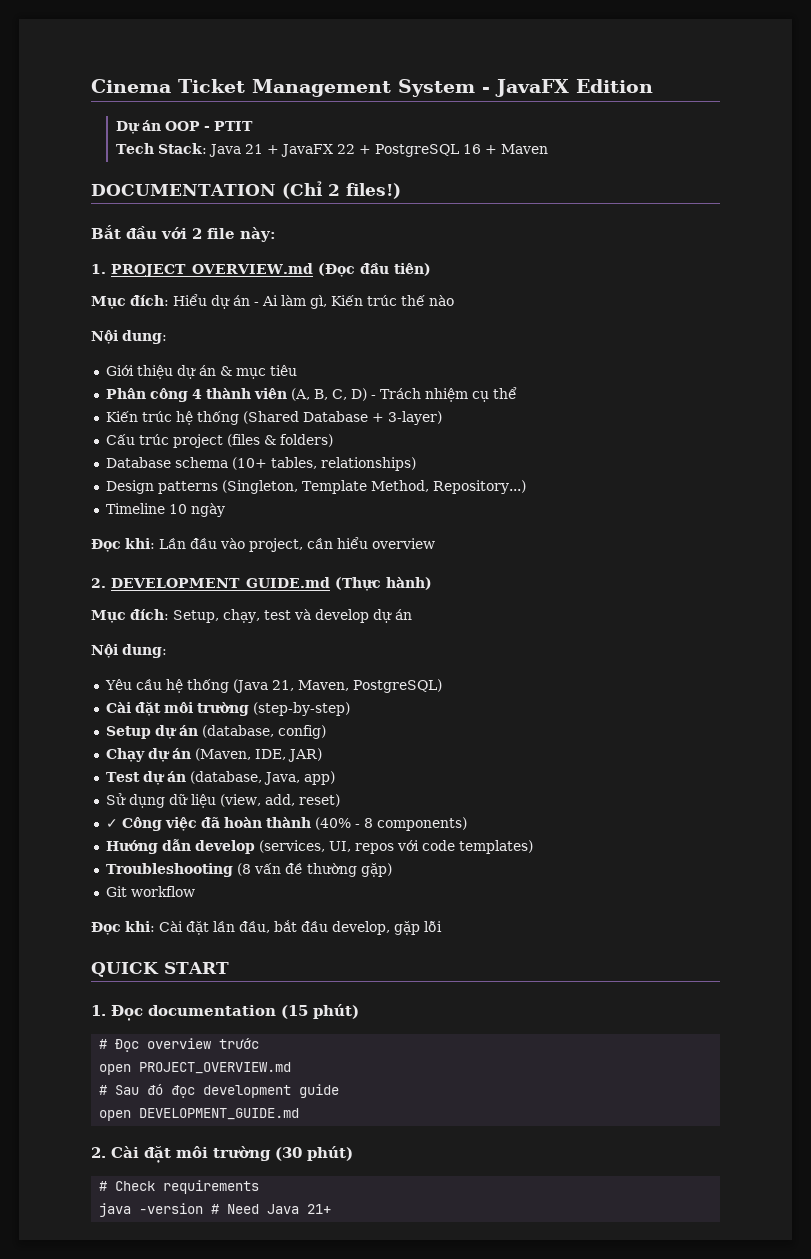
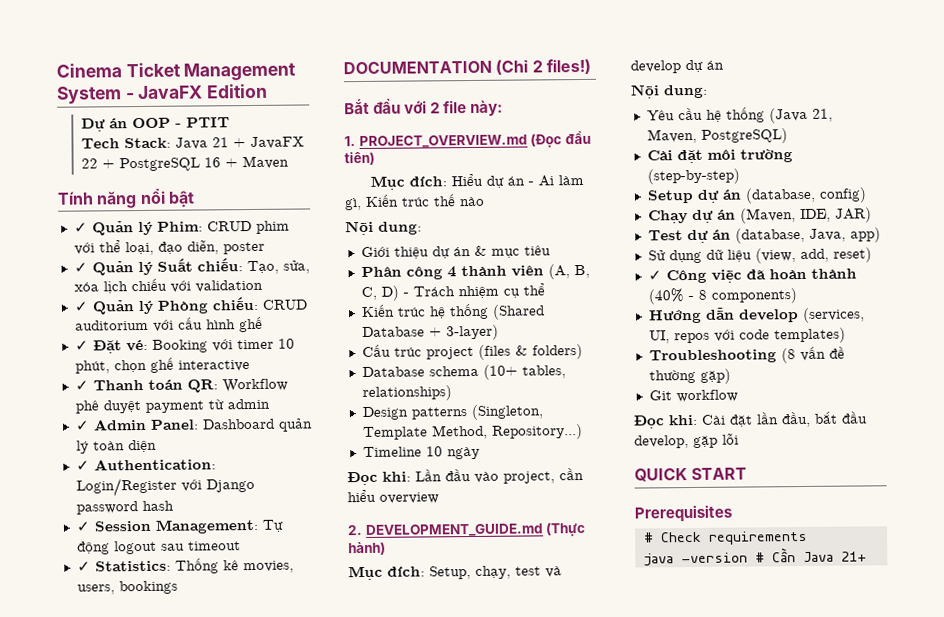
(548, 149) none -> [57,188,195,209] [73,220,290,236] [73,240,265,256] [73,258,310,276] [73,278,263,294] [73,296,308,315] [74,316,263,333] [74,338,295,354] [74,357,250,374] [74,378,288,393] [74,398,270,414] [75,418,313,432] [75,439,157,454] [75,458,216,471] [75,477,255,497] [75,500,174,515] [75,518,284,534] [76,540,241,555] [76,558,294,574] [76,580,178,595] // Tính năng nổi bật // ✓ Quản lý Phim: CRUD phim với thể loại, đạo diễn, poster // ✓ Quản lý Suất chiếu: Tạo, sửa, xóa lịch chiếu với validation // ✓ Quản lý Phòng chiếu: CRUD auditorium với cấu hình ghế // ✓ Đặt vé: Booking với timer 10 phút, chọn ghế interactive // ✓ Thanh toán QR: Workflow phê duyệt payment từ admin // ✓ Admin Panel: Dashboard quản lý toàn diện // ✓ Authentication: Login/Register với Django password hash // ✓ Session Management: Tự động logout sau timeout // ✓ Statistics: Thống kê movies, users, bookings
[91,1004,359,1021] [99,1038,260,1052] [99,1062,292,1075] [99,1084,340,1098] [99,1108,300,1121] [91,1146,353,1163] 1. Đọc documentation (15 phút) // # Đọc overview trước // open PROJECT_OVERVIEW.md // # Sau đó đọc development guide // open DEVELOPMENT_GUIDE.md // 2. Cài đặt môi trường (30 phút) -> [634,504,732,522] Prerequisites
[227,1204,260,1214] Need -> [771,548,796,563] Cần

